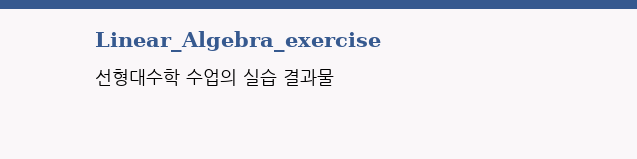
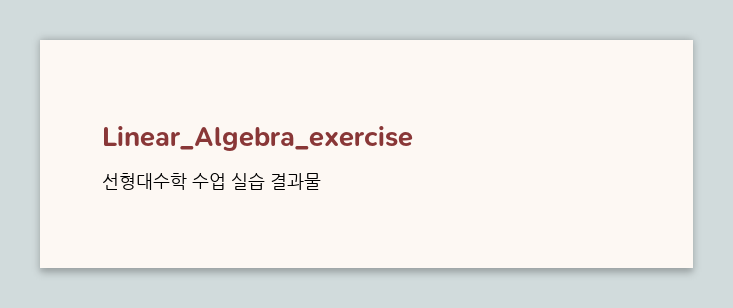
[186,69,237,86] 수업의 -> [192,173,226,190] 수업

